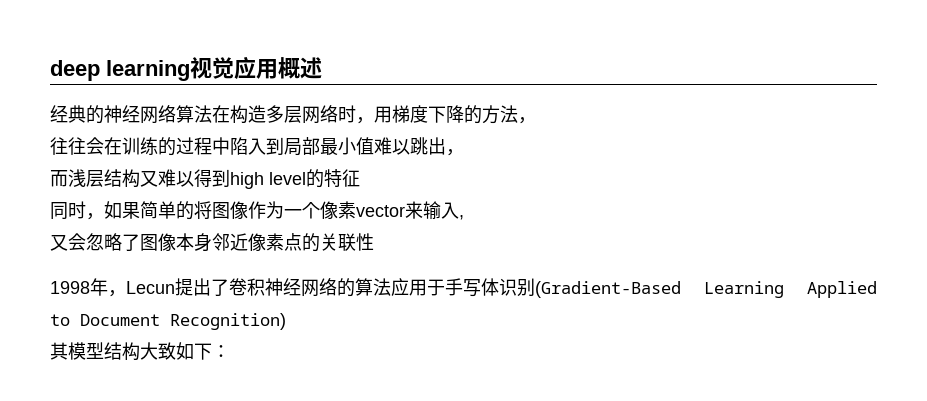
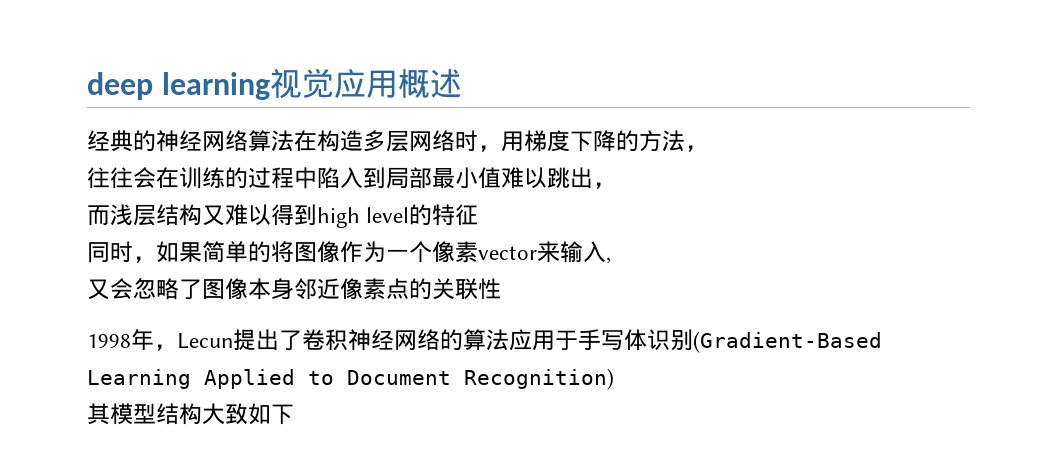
[212,345,230,358] ： -> (294, 414) none

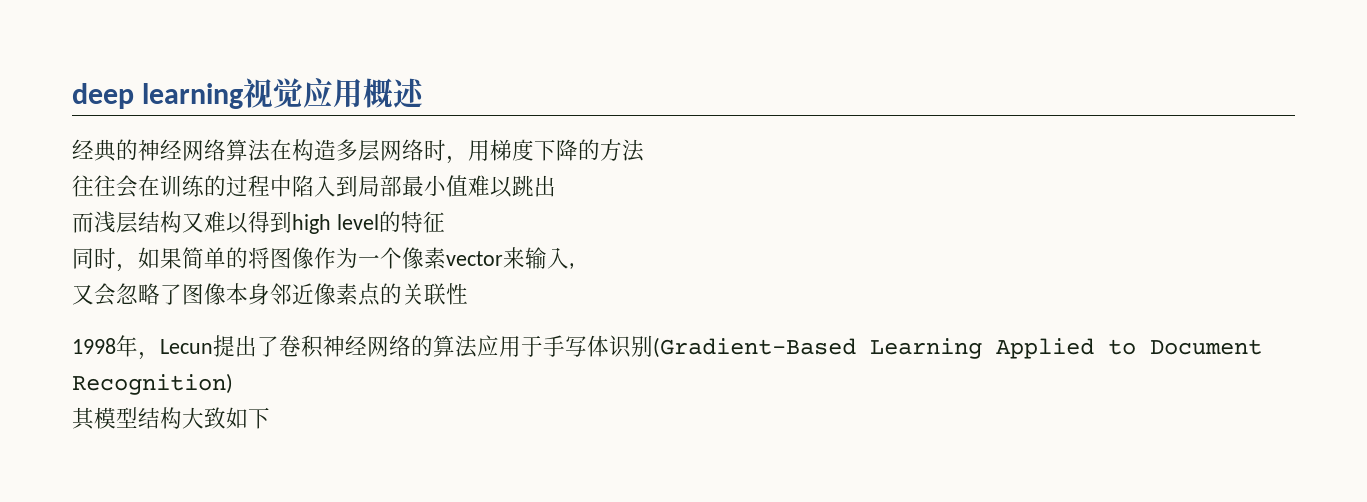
[685,145,708,152] ， -> (644, 150) none
[593,182,616,189] ， -> (556, 186) none

